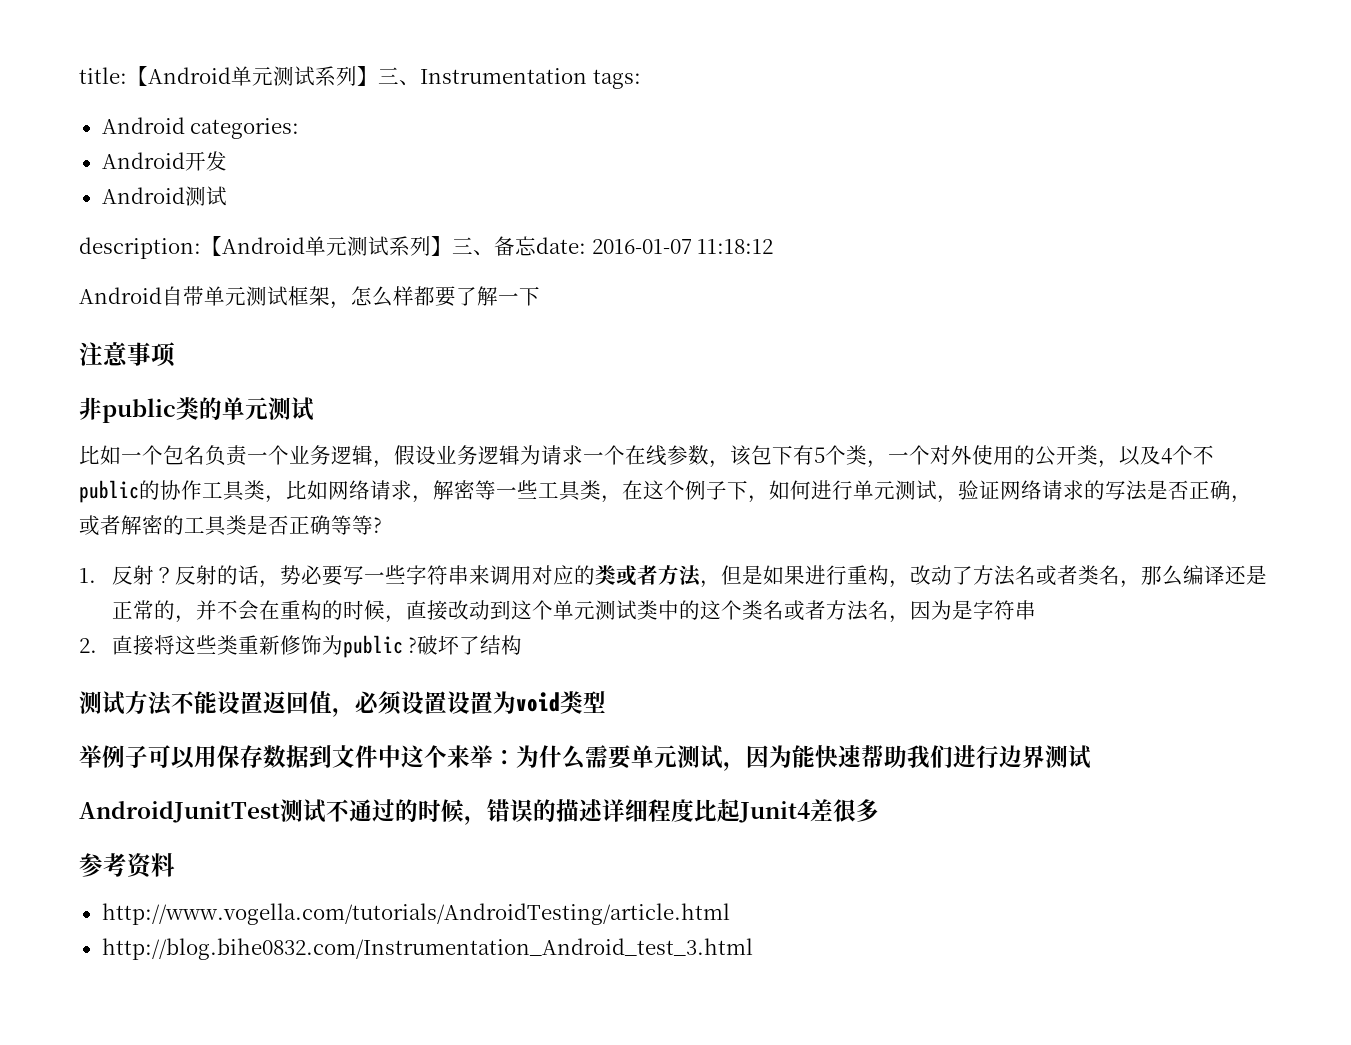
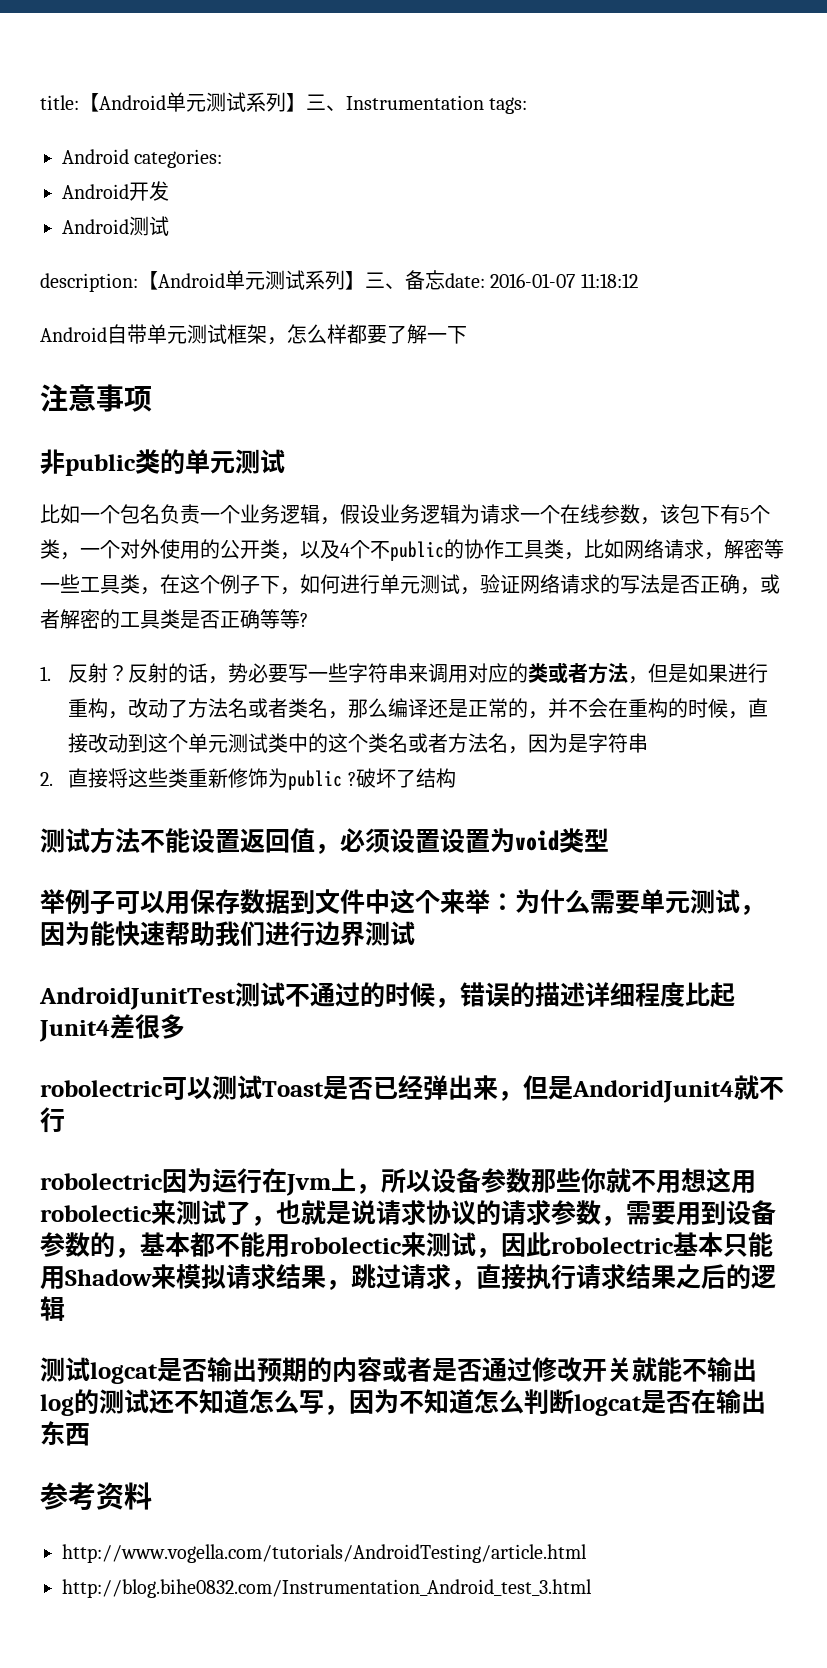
(879, 810) none -> [40,1075,784,1103] [40,1107,65,1133] [40,1168,756,1196] [40,1200,776,1226] [40,1232,773,1258] [40,1264,776,1290] [40,1296,65,1321] [40,1357,757,1384] [40,1389,766,1416] [40,1421,90,1446] // robolectric可以测试Toast是否已经弹出来，但是AndoridJunit4就不行 // robolectric因为运行在Jvm上，所以设备参数那些你就不用想这用robolectic来测试了，也就是说请求协议的请求参数，需要用到设备参数的，基本都不能用robolectic来测试，因此robolectric基本只能用Shadow来模拟请求结果，跳过请求，直接执行请求结果之后的逻辑 // 测试logcat是否输出预期的内容或者是否通过修改开关就能不输出log的测试还不知道怎么写，因为不知道怎么判断logcat是否在输出东西

